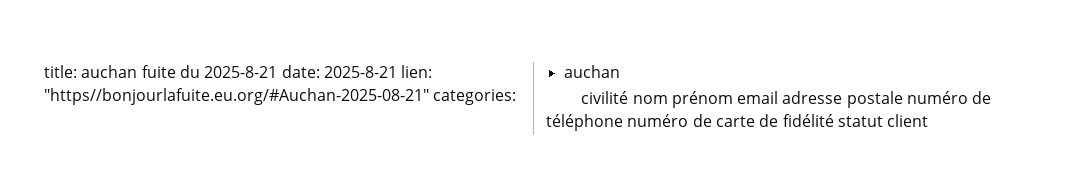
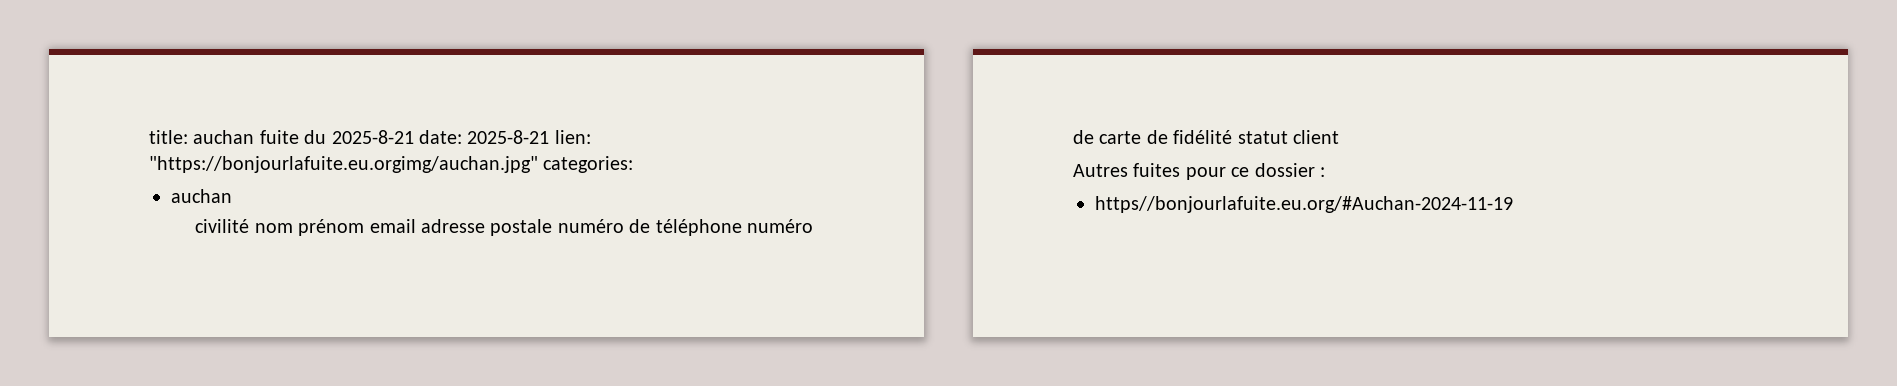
[44,88,429,105] "https//bonjourlafuite.eu.org/#Auchan-2025-08-21" -> [149,156,538,173] "https://bonjourlafuite.eu.orgimg/auchan.jpg"
(929, 120) none -> [1073,163,1325,180] [1095,196,1513,213] // Autres fuites pour ce dossier : // https//bonjourlafuite.eu.org/#Auchan-2024-11-19

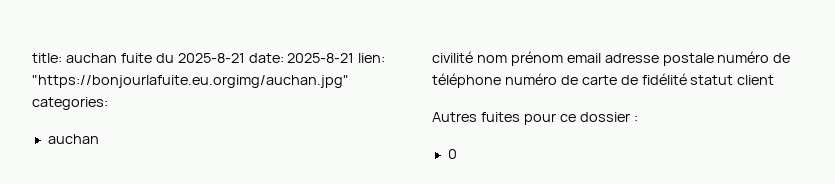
[1095,196,1513,213] https//bonjourlafuite.eu.org/#Auchan-2024-11-19 -> [447,149,457,159] 0

